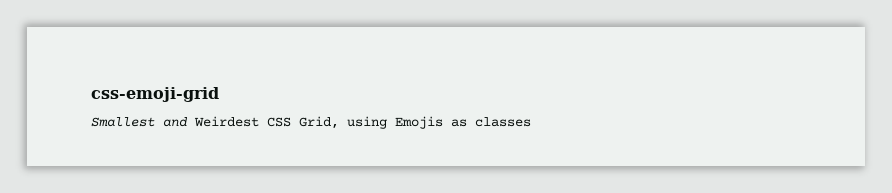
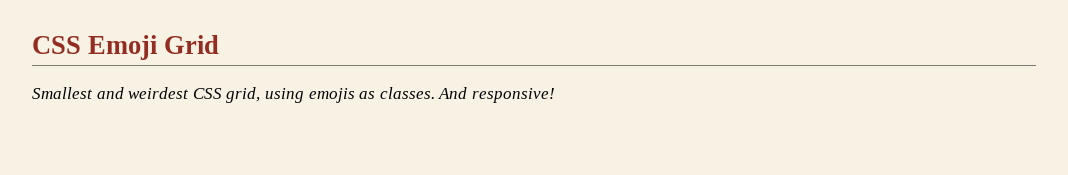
[91,87,219,102] css-emoji-grid -> [32,35,220,60] CSS Emoji Grid
[194,116,531,129] Weirdest CSS Grid, using Emojis as classes -> [128,87,555,103] weirdest CSS grid, using emojis as classes. And responsive!

